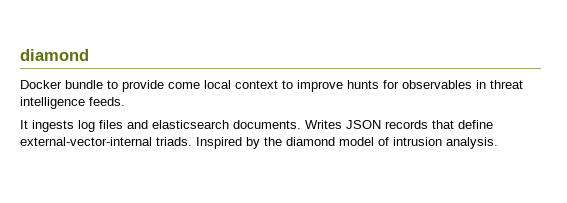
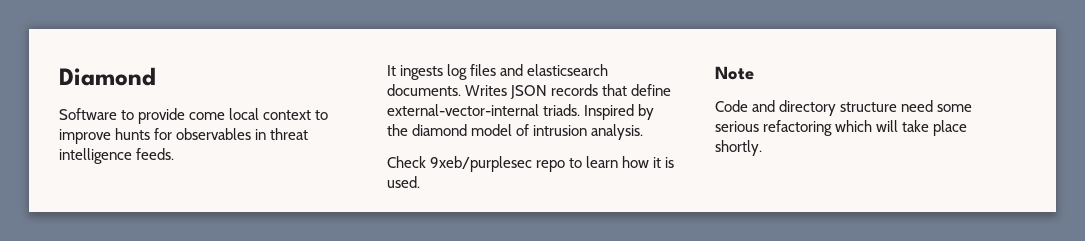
[20,49,89,61] [20,80,103,89] diamond // Docker bundle -> [59,67,156,86] [59,108,117,120] Diamond // Software
(498, 143) none -> [387,156,675,172] [387,176,420,188] [715,66,754,80] [715,100,973,116] [715,120,968,136] [715,140,762,156] // Check 9xeb/purplesec repo to learn how it is used. // Note // Code and directory structure need some serious refactoring which will take place shortly.

